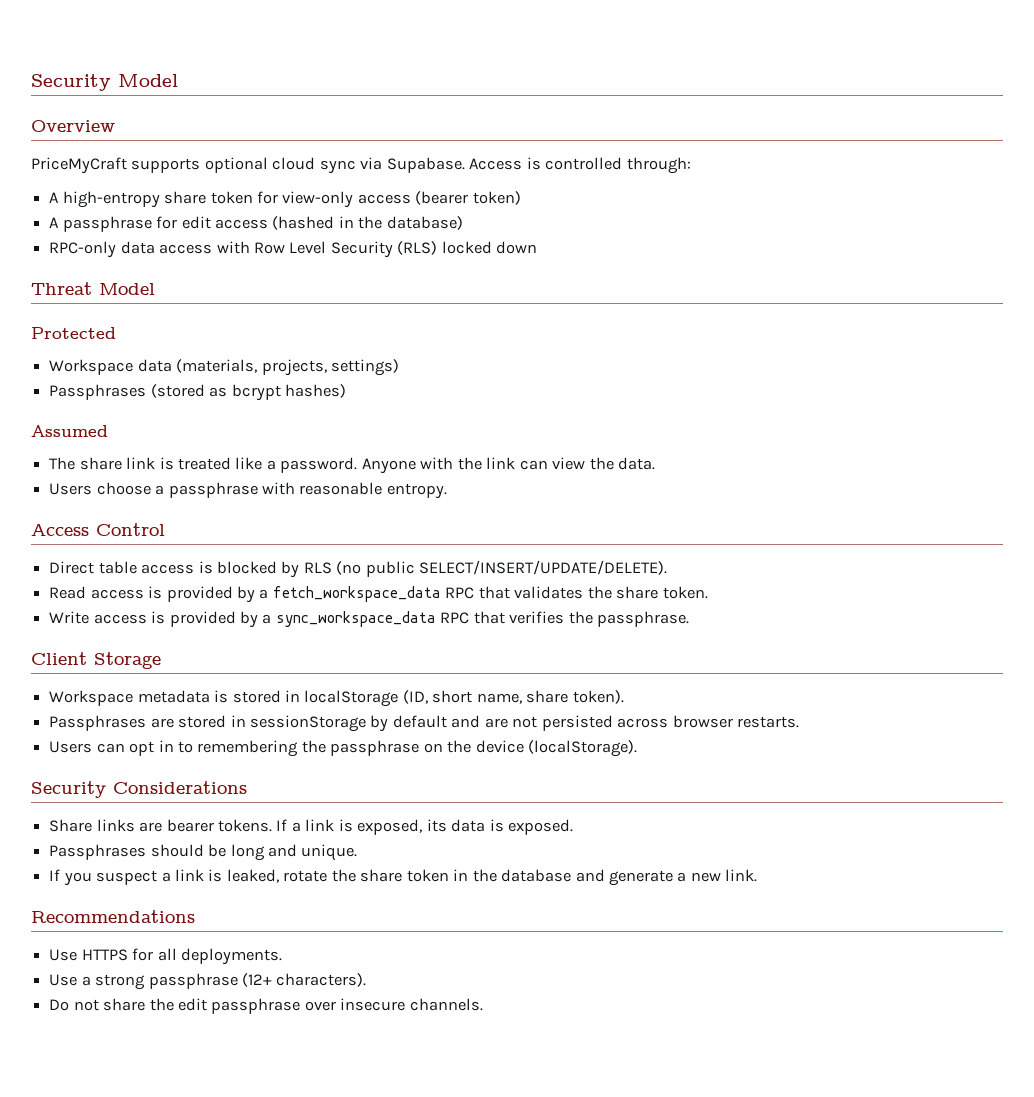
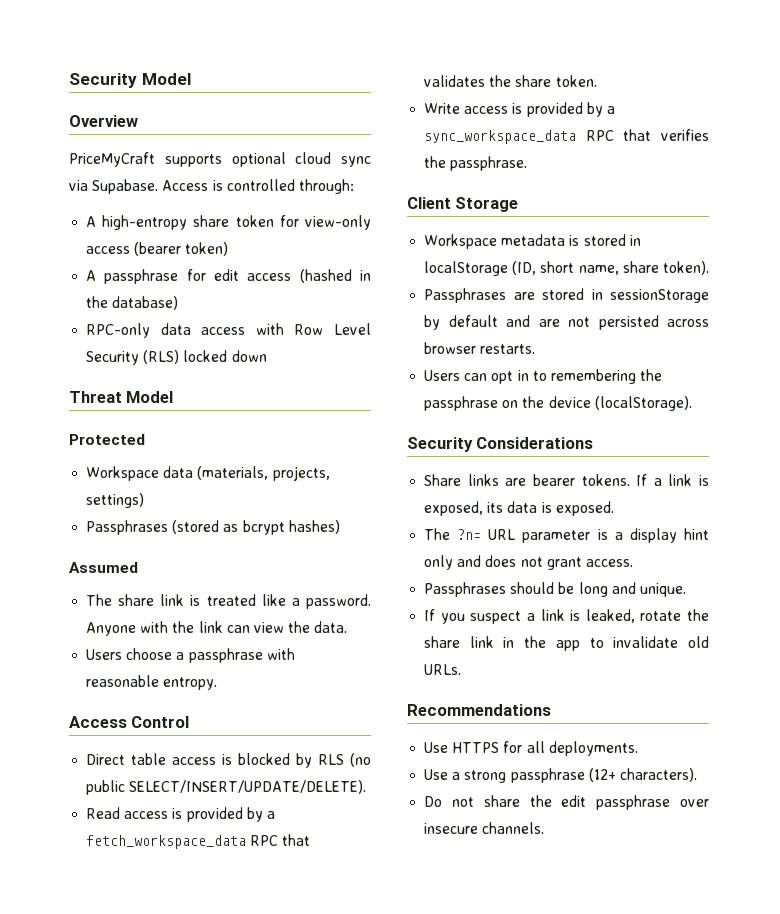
(574, 827) none -> [424,528,709,543] [424,555,633,570] // The ?n= URL parameter is a display hint only and does not grant access.
[406,869,758,886] token in the database and generate a new link. -> [469,636,709,651] [424,664,462,675] link in the app to invalidate old URLs.

